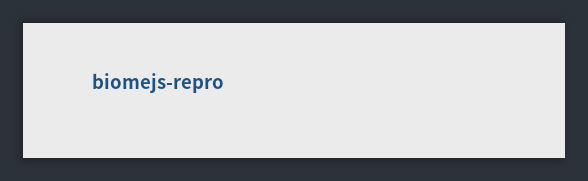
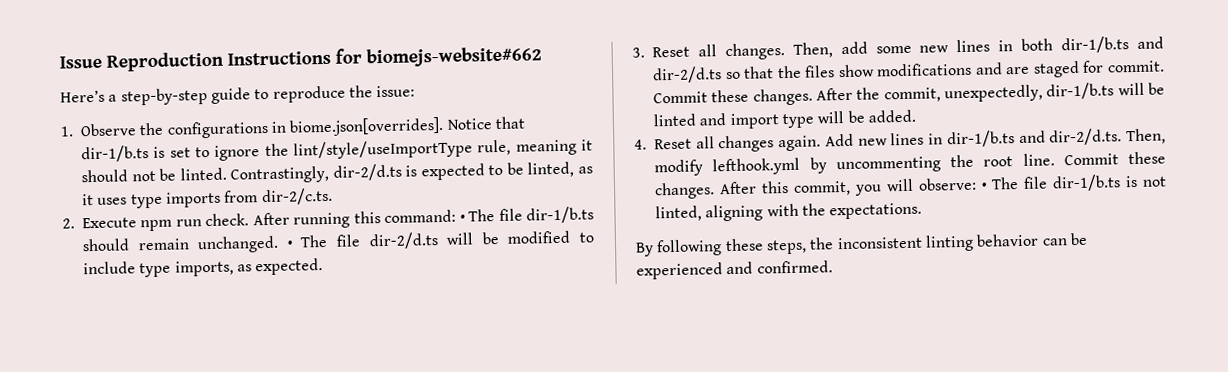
[92,73,224,93] biomejs-repro -> [59,46,542,72] [60,85,416,106] [60,116,525,139] [81,139,593,163] [81,161,593,184] [82,187,333,209] [62,206,594,232] [82,230,595,254] [83,258,324,278] [632,36,1164,61] [652,60,1166,84] [653,82,1165,106] [653,109,916,129] [634,128,1166,153] [654,151,1166,177] [654,174,1167,200] [655,202,923,222] [635,232,1088,257] [636,260,833,280] Issue Reproduction Instructions for biomejs-website#662 // Here’s a step-by-step guide to reproduce the issue: // 1. Observe the configurations in biome.json[overrides]. Notice that dir-1/b.ts is set to ignore the lint/style/useImportType rule, meaning it should not be linted. Contrastingly, dir-2/d.ts is expected to be linted, as it uses type imports from dir-2/c.ts. // 2. Execute npm run check. After running this command: • The file dir-1/b.ts should remain unchanged. • The file dir-2/d.ts will be modified to include type imports, as expected. // 3. Reset all changes. Then, add some new lines in both dir-1/b.ts and dir-2/d.ts so that the files show modifications and are staged for commit. Commit these changes. After the commit, unexpectedly, dir-1/b.ts will be linted and import type will be added. // 4. Reset all changes again. Add new lines in dir-1/b.ts and dir-2/d.ts. Then, modify lefthook.yml by uncommenting the root line. Commit these changes. After this commit, you will observe: • The file dir-1/b.ts is not linted, aligning with the expectations. // By following these steps, the inconsistent linting behavior can be experienced and confirmed.

